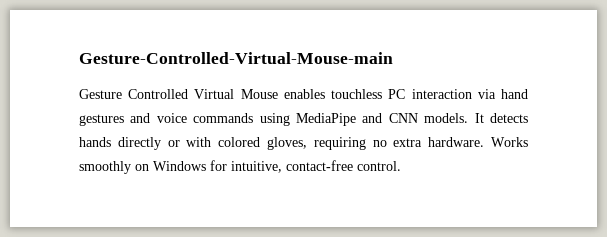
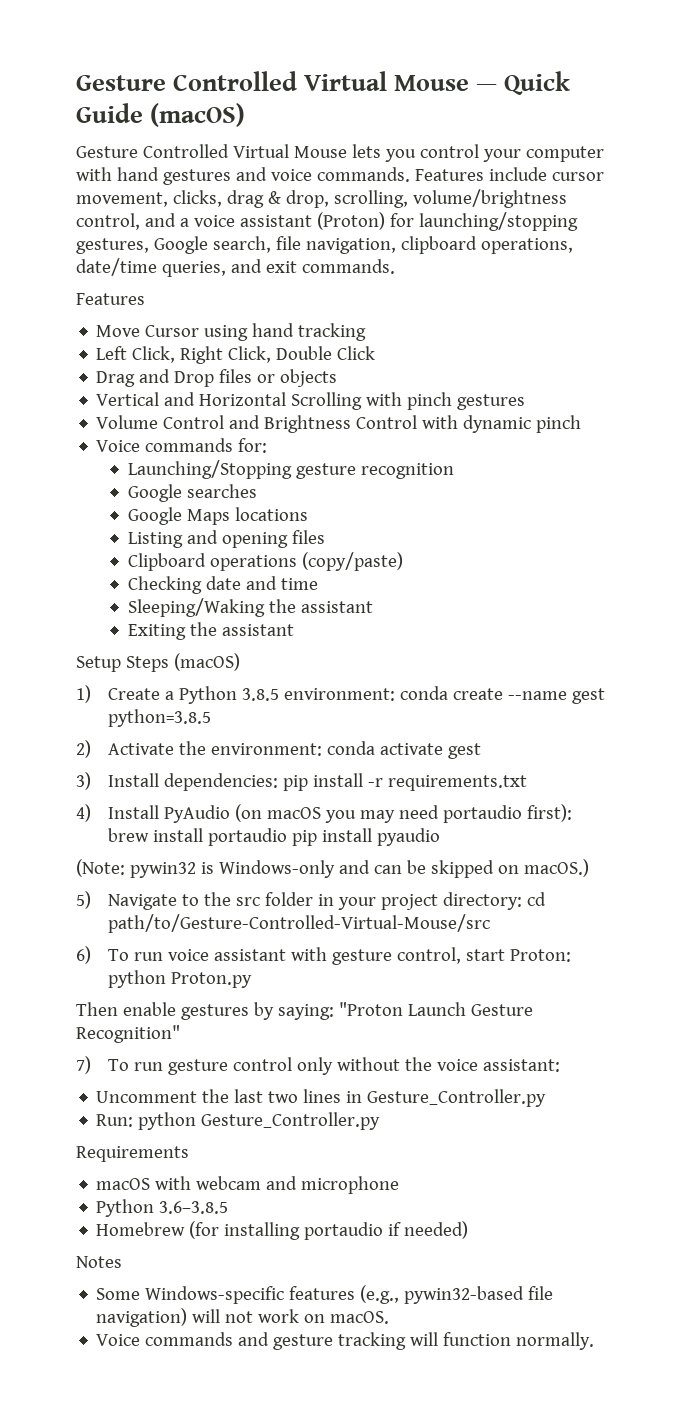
[79,52,393,64] [79,89,528,99] [79,113,528,126] [79,137,528,150] [79,160,401,174] Gesture-Controlled-Virtual-Mouse-main // Gesture Controlled Virtual Mouse enables touchless PC interaction via hand gestures and voice commands using MediaPipe and CNN models. It detects hands directly or with colored gloves, requiring no extra hardware. Works smoothly on Windows for intuitive, contact-free control. -> [76,71,571,95] [76,103,246,127] [76,144,604,162] [76,167,604,185] [76,189,567,208] [76,212,578,231] [76,236,573,254] [76,258,395,277] [76,293,145,305] [96,323,367,341] [96,346,376,364] [96,369,338,387] [96,392,526,410] [96,415,582,433] [96,438,268,453] [128,460,455,479] [128,484,258,502] [128,507,309,525] [128,530,326,548] [128,552,404,571] [128,576,319,594] [128,598,374,617] [128,622,295,640] [76,653,240,672] [76,685,605,704] [107,709,211,727] [76,740,481,759] [76,772,527,791] [76,804,572,823] [107,828,440,846] [76,859,589,878] [76,891,546,910] [107,914,490,933] [76,946,571,965] [107,970,252,988] [76,1002,533,1020] [76,1025,180,1043] [76,1056,560,1075] [96,1089,547,1107] [96,1112,381,1130] [76,1146,189,1162] [96,1176,400,1194] [96,1199,229,1217] [96,1221,469,1240] [76,1256,122,1268] [96,1285,554,1304] [96,1308,390,1327] [96,1332,595,1350] Gesture Controlled Virtual Mouse — Quick Guide (macOS) // Gesture Controlled Virtual Mouse lets you control your computer with hand gestures and voice commands. Features include cursor movement, clicks, drag & drop, scrolling, volume/brightness control, and a voice assistant (Proton) for launching/stopping gestures, Google search, file navigation, clipboard operations, date/time queries, and exit commands. // Features // Move Cursor using hand tracking // Left Click, Right Click, Double Click // Drag and Drop files or objects // Vertical and Horizontal Scrolling with pinch gestures // Volume Control and Brightness Control with dynamic pinch // Voice commands for: // Launching/Stopping gesture recognition // Google searches // Google Maps locations // Listing and opening files // Clipboard operations (copy/paste) // Checking date and time // Sleeping/Waking the assistant // Exiting the assistant // Setup Steps (macOS) // 1) Create a Python 3.8.5 environment: conda create --name gest python=3.8.5 // 2) Activate the environment: conda activate gest // 3) Install dependencies: pip install -r requirements.txt // 4) Install PyAudio (on macOS you may need portaudio first): brew install portaudio pip install pyaudio // (Note: pywin32 is Windows-only and can be skipped on macOS.) // 5) Navigate to the src folder in your project directory: cd path/to/Gesture-Controlled-Virtual-Mouse/src // 6) To run voice assistant with gesture control, start Proton: python Proton.py // Then enable gestures by saying: "Proton Launch Gesture Recognition" // 7) To run gesture control only without the voice assistant: // Uncomment the last two lines in Gesture_Controller.py // Run: python Gesture_Controller.py // Requirements // macOS with webcam and microphone // Python 3.6–3.8.5 // Homebrew (for installing portaudio if needed) // Notes // Some Windows-specific features (e.g., pywin32-based file navigation) will not work on macOS. // Voice commands and gesture tracking will function normally.

